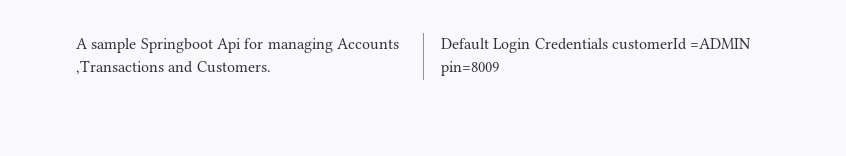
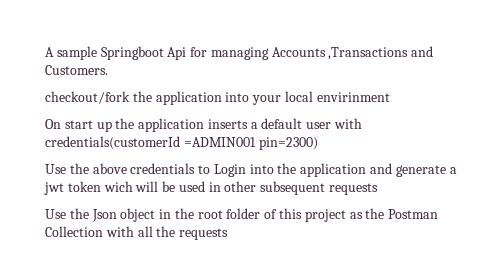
[441,38,752,53] [441,61,499,76] Default Login Credentials customerId =ADMIN pin=8009 -> [45,91,390,105] [45,118,363,132] [45,136,318,150] [45,163,457,177] [44,181,379,195] [45,208,439,222] [45,226,229,240] checkout/fork the application into your local envirinment // On start up the application inserts a default user with credentials(customerId =ADMIN001 pin=2300) // Use the above credentials to Login into the application and generate a jwt token wich will be used in other subsequent requests // Use the Json object in the root folder of this project as the Postman Collection with all the requests

